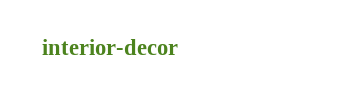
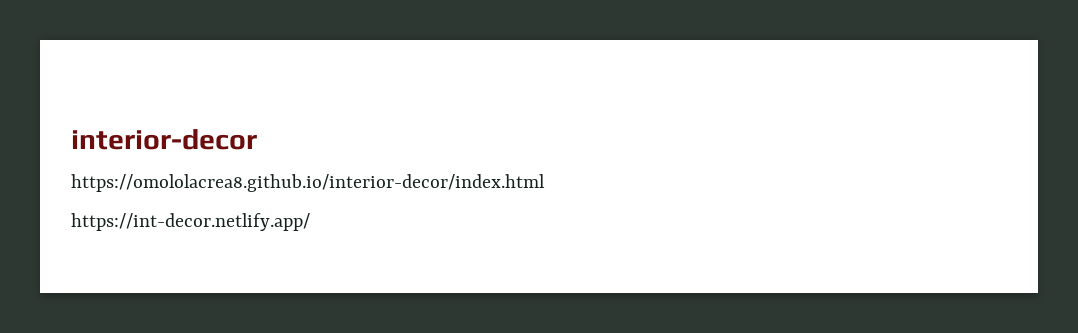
(178, 47) none -> [71,174,545,192] [71,213,310,231] // https://omololacrea8.github.io/interior-decor/index.html // https://int-decor.netlify.app/

